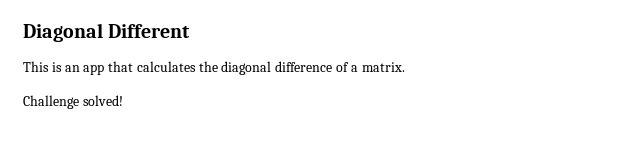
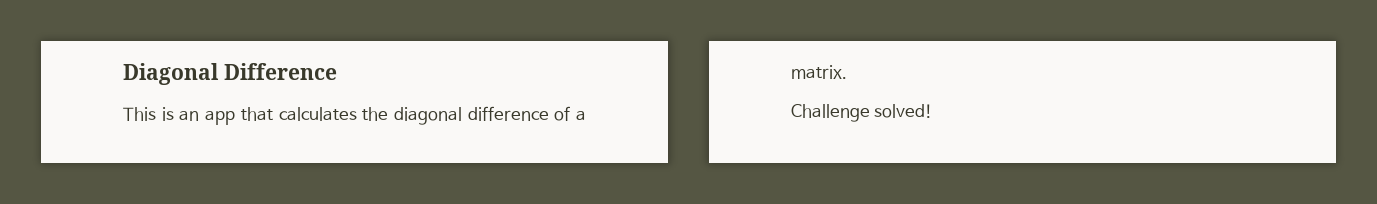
[108,24,191,38] Different -> [223,63,337,80] Difference

